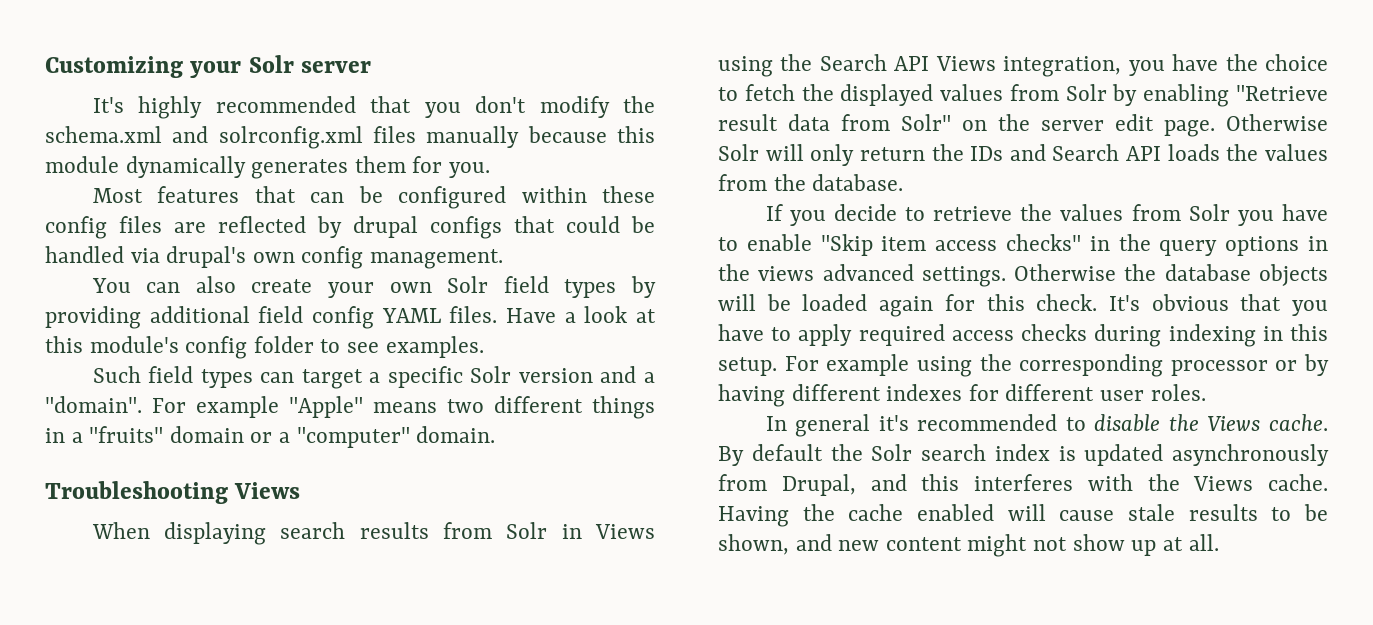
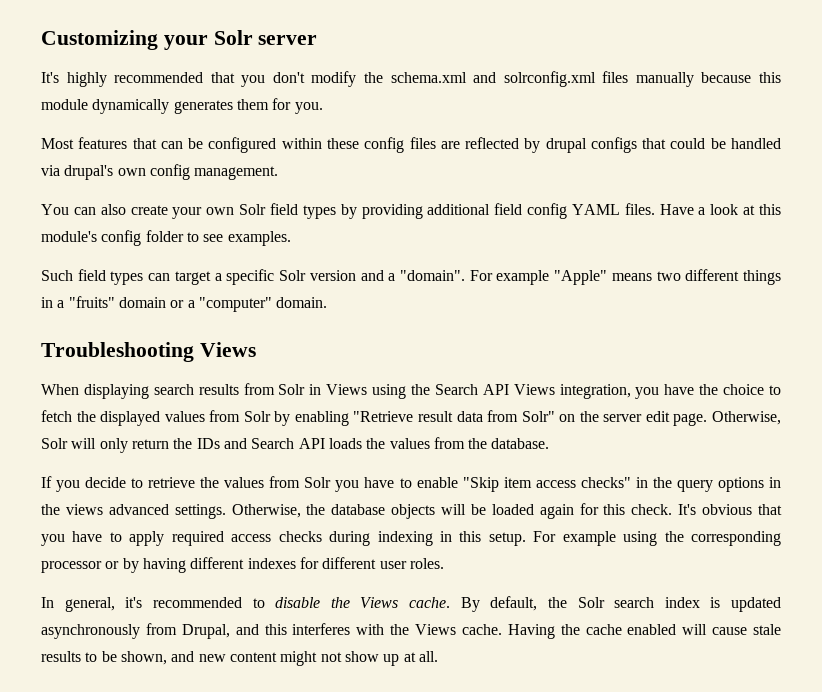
[1226,114,1328,131] Otherwise -> [711,411,781,425] Otherwise,
[1014,264,1117,281] Otherwise -> [231,504,301,518] Otherwise,
[795,414,871,437] general -> [64,597,115,612] general,
[751,444,823,461] default -> [490,596,538,611] default,

